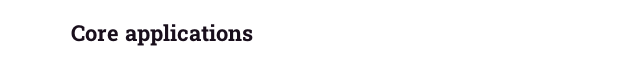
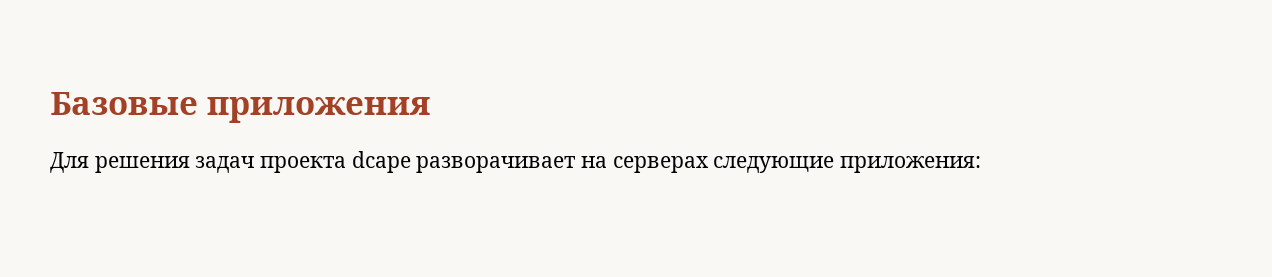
[71,24,253,46] Core applications -> [50,92,430,123] [50,151,982,173] Базовые приложения // Для решения задач проекта dcape разворачивает на серверах следующие приложения:

